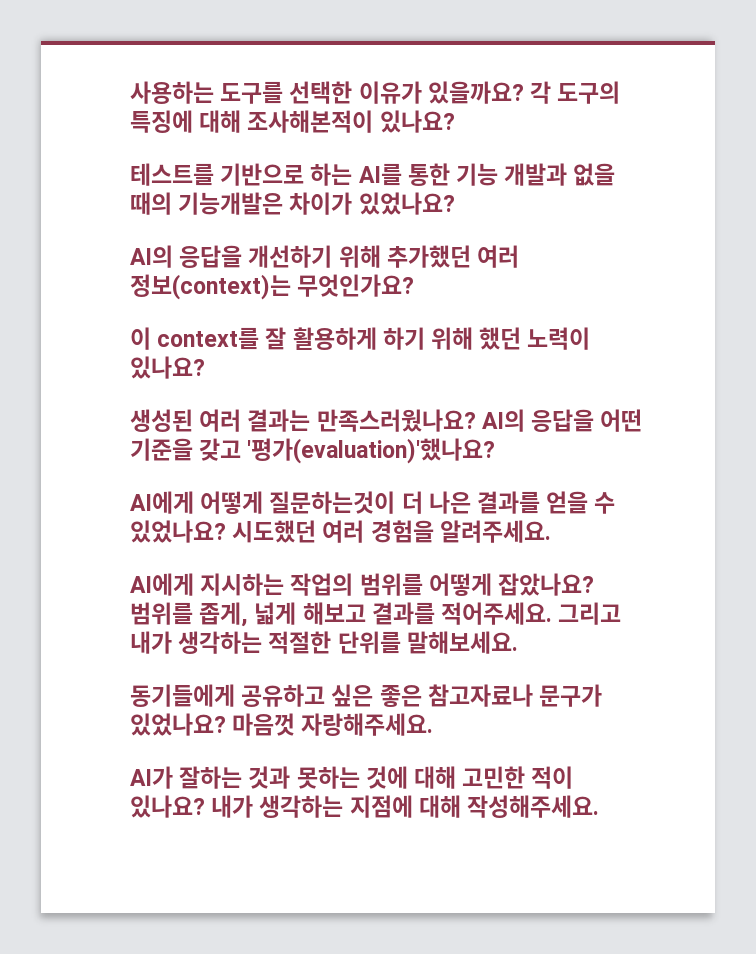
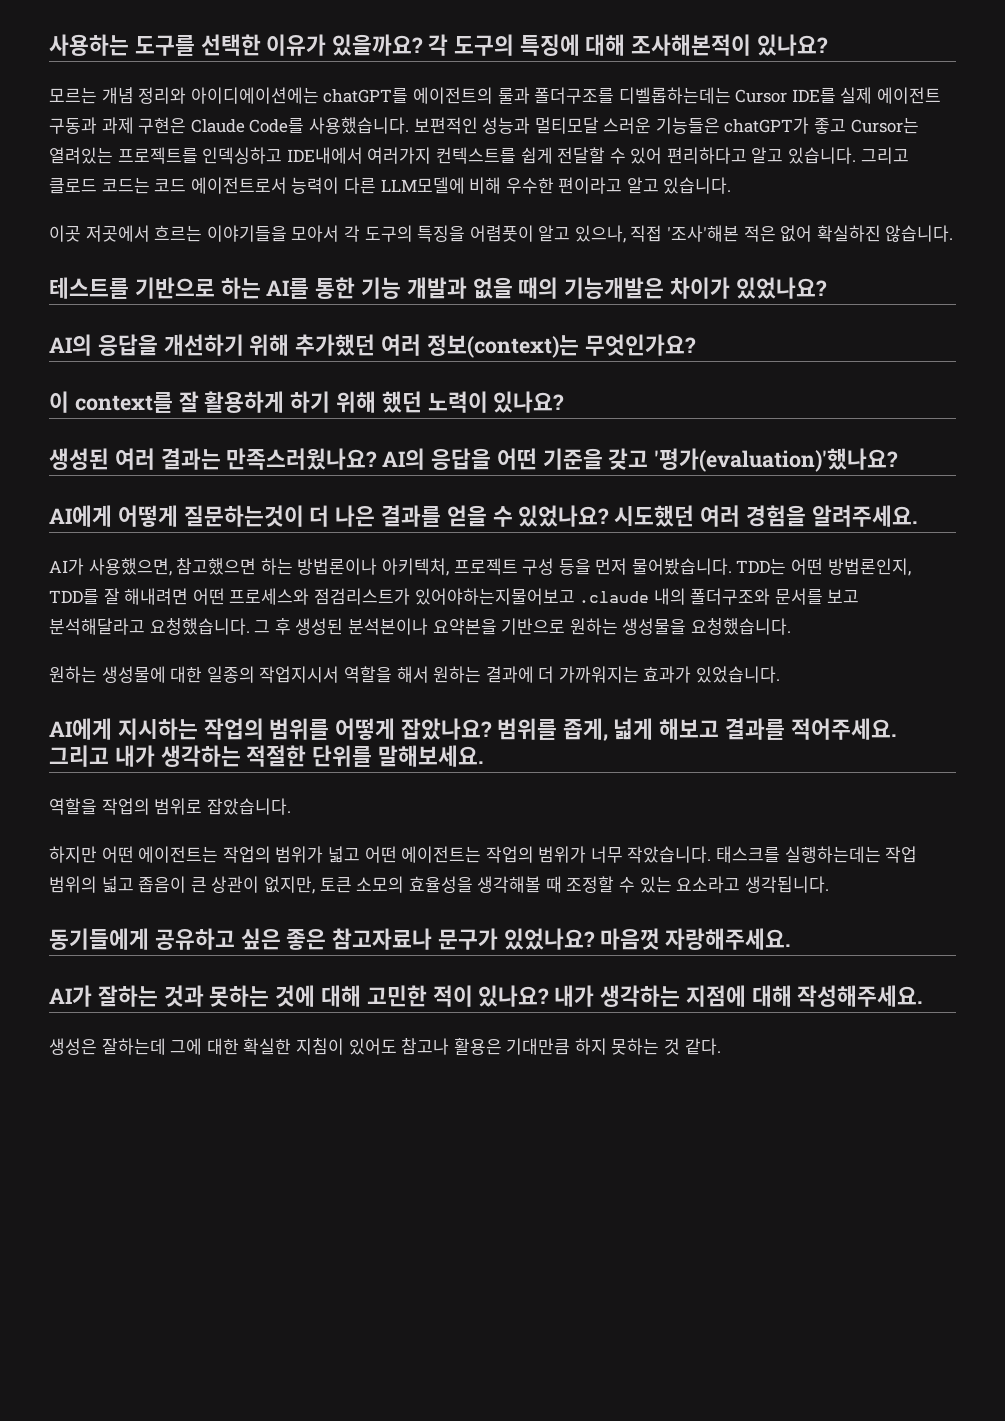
(455, 121) none -> [49,87,942,104] [49,117,919,134] [49,147,909,164] [49,177,732,194] [49,225,954,243] // 모르는 개념 정리와 아이디에이션에는 chatGPT를 에이전트의 룰과 폴더구조를 디벨롭하는데는 Cursor IDE를 실제 에이전트 구동과 과제 구현은 Claude Code를 사용했습니다. 보편적인 성능과 멀티모달 스러운 기능들은 chatGPT가 좋고 Cursor는 열려있는 프로젝트를 인덱싱하고 IDE내에서 여러가지 컨텍스트를 쉽게 전달할 수 있어 편리하다고 알고 있습니다. 그리고 클로드 코드는 코드 에이전트로서 능력이 다른 LLM모델에 비해 우수한 편이라고 알고 있습니다. // 이곳 저곳에서 흐르는 이야기들을 모아서 각 도구의 특징을 어렴풋이 알고 있으나, 직접 '조사'해본 적은 없어 확실하진 않습니다.
(551, 531) none -> [49,558,911,576] [49,588,860,605] [49,618,791,635] [49,666,781,683] // AI가 사용했으면, 참고했으면 하는 방법론이나 아키텍처, 프로젝트 구성 등을 먼저 물어봤습니다. TDD는 어떤 방법론인지, TDD를 잘 해내려면 어떤 프로세스와 점검리스트가 있어야하는지물어보고 .claude 내의 폴더구조와 문서를 보고 분석해달라고 요청했습니다. 그 후 생성된 분석본이나 요약본을 기반으로 원하는 생성물을 요청했습니다. // 원하는 생성물에 대한 일종의 작업지시서 역할을 해서 원하는 결과에 더 가까워지는 효과가 있었습니다.
(518, 642) none -> [49,798,291,815] [49,846,918,863] [49,876,829,894] // 역할을 작업의 범위로 잡았습니다. // 하지만 어떤 에이전트는 작업의 범위가 넓고 어떤 에이전트는 작업의 범위가 너무 작았습니다. 태스크를 실행하는데는 작업 범위의 넓고 좁음이 큰 상관이 없지만, 토큰 소모의 효율성을 생각해볼 때 조정할 수 있는 요소라고 생각됩니다.
(600, 806) none -> [49,1038,721,1055] // 생성은 잘하는데 그에 대한 확실한 지침이 있어도 참고나 활용은 기대만큼 하지 못하는 것 같다.

